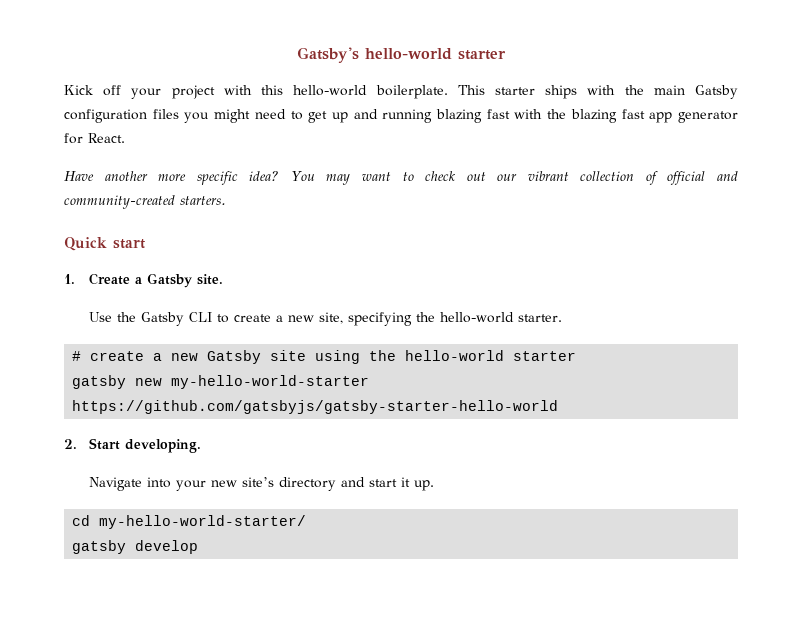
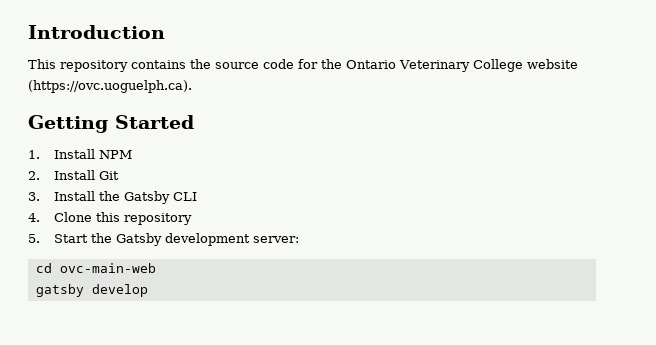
[297,47,506,63] [64,85,738,99] [64,109,738,123] [64,133,125,144] [64,171,738,185] [64,195,226,209] [64,237,145,251] [64,273,223,288] [88,312,562,326] [72,350,577,364] [72,375,370,389] [72,400,559,414] [64,438,201,453] [88,477,434,491] Gatsby's hello-world starter // Kick off your project with this hello-world boilerplate. This starter ships with the main Gatsby configuration files you might need to get up and running blazing fast with the blazing fast app generator for React. // Have another more specific idea? You may want to check out our vibrant collection of official and community-created starters. // Quick start // 1. Create a Gatsby site. // Use the Gatsby CLI to create a new site, specifying the hello-world starter. // # create a new Gatsby site using the hello-world starter // gatsby new my-hello-world-starter https://github.com/gatsbyjs/gatsby-starter-hello-world // 2. Start developing. // Navigate into your new site’s directory and start it up. -> [28,25,165,39] [28,59,578,72] [28,80,192,93] [28,115,194,133] [28,149,132,159] [28,170,119,180] [28,191,197,204] [28,212,192,225] [28,233,299,246] Introduction // This repository contains the source code for the Ontario Veterinary College website (https://ovc.uoguelph.ca). // Getting Started // 1. Install NPM // 2. Install Git // 3. Install the Gatsby CLI // 4. Clone this repository // 5. Start the Gatsby development server:
[99,515,307,529] my-hello-world-starter/ -> [59,263,156,273] ovc-main-web

